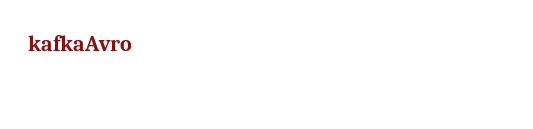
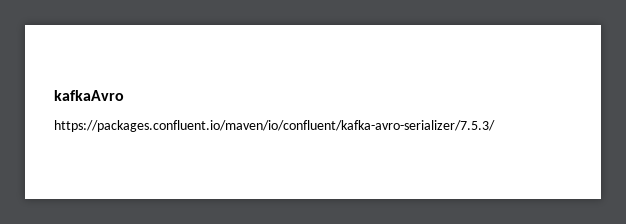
(132, 43) none -> [54,120,495,132] // https://packages.confluent.io/maven/io/confluent/kafka-avro-serializer/7.5.3/

